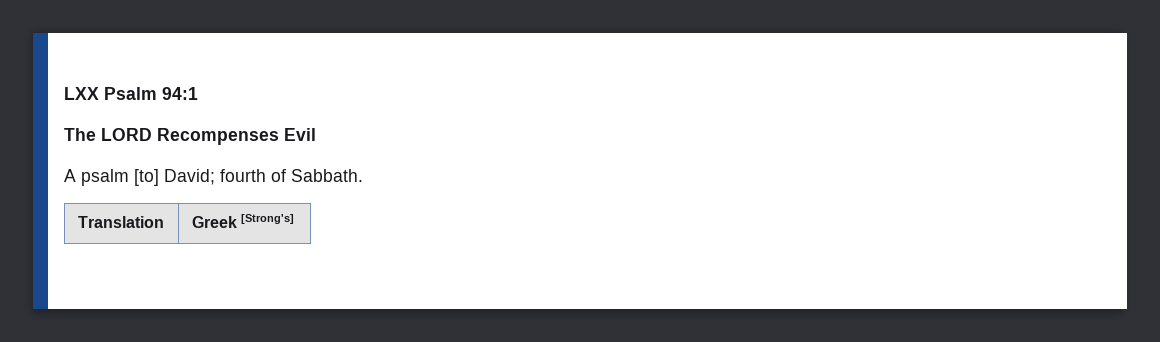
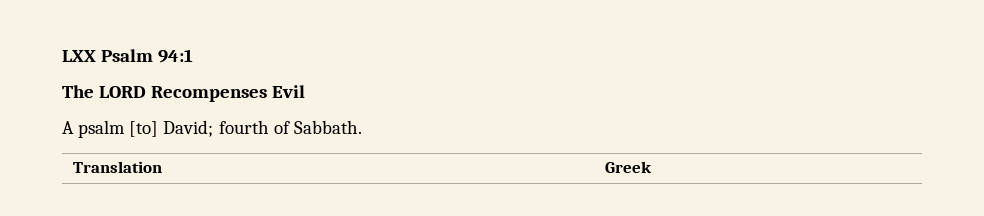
[241,214,295,224] [Strong's] -> (652, 167) none

